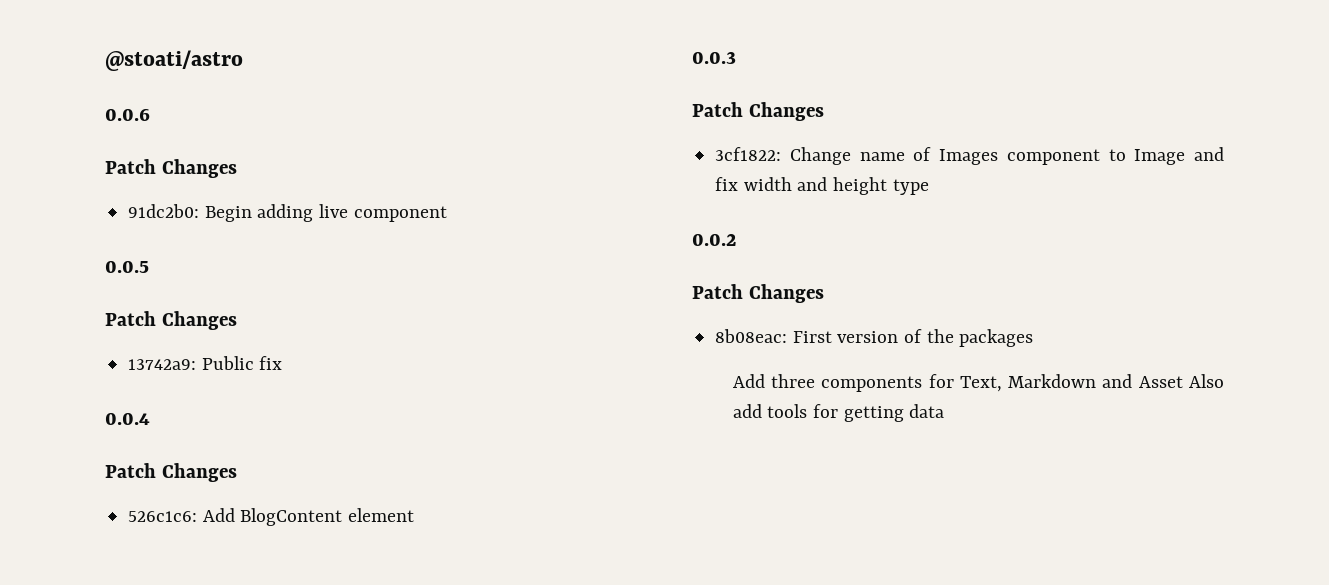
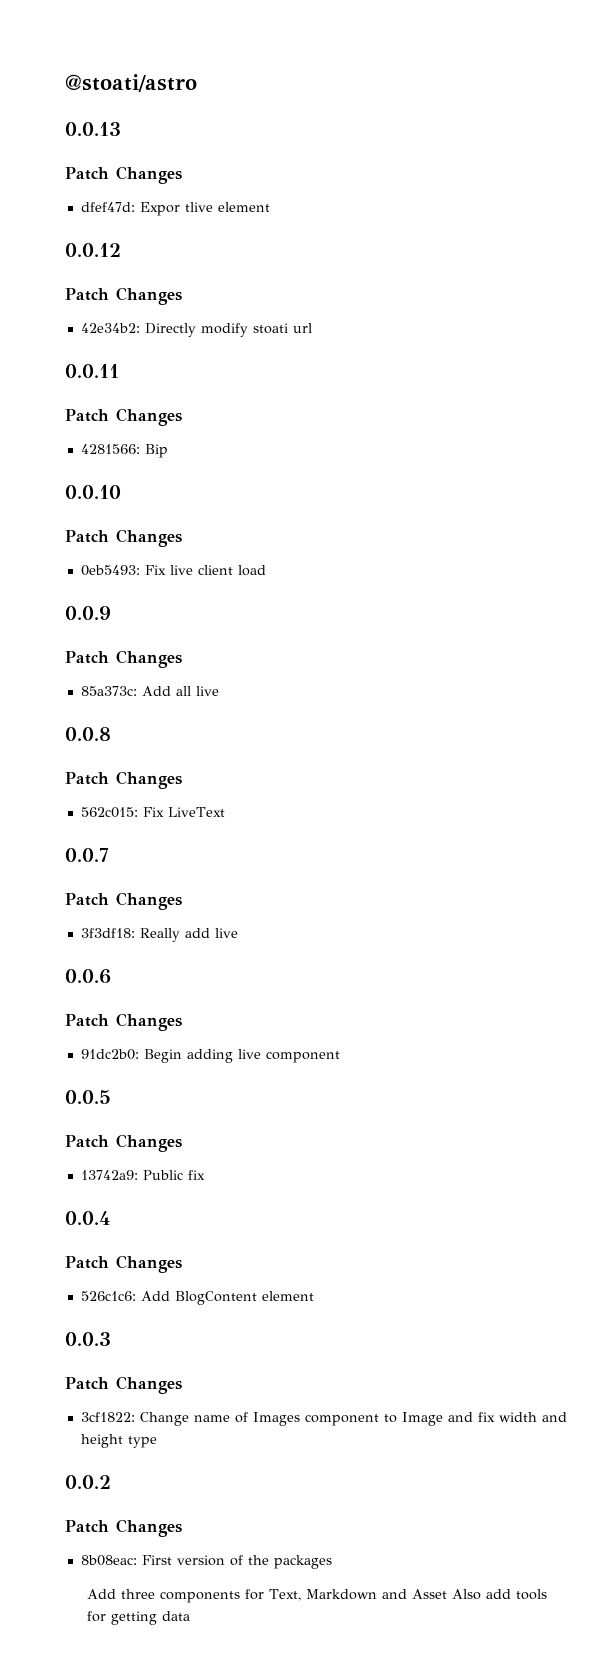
(243, 60) none -> [65,122,121,136] [65,166,182,184] [80,202,270,216] [65,243,121,257] [65,287,182,305] [80,323,312,337] [65,364,119,378] [65,408,182,426] [80,444,168,458] [65,485,121,499] [65,529,182,547] [80,565,266,576] [65,606,111,620] [65,650,182,668] [80,686,219,696] [65,727,111,741] [65,771,182,789] [80,807,225,818] [65,848,109,862] [65,892,182,910] [80,928,238,942] // 0.0.13 // Patch Changes // dfef47d: Expor tlive element // 0.0.12 // Patch Changes // 42e34b2: Directly modify stoati url // 0.0.11 // Patch Changes // 4281566: Bip // 0.0.10 // Patch Changes // 0eb5493: Fix live client load // 0.0.9 // Patch Changes // 85a373c: Add all live // 0.0.8 // Patch Changes // 562c015: Fix LiveText // 0.0.7 // Patch Changes // 3f3df18: Really add live

